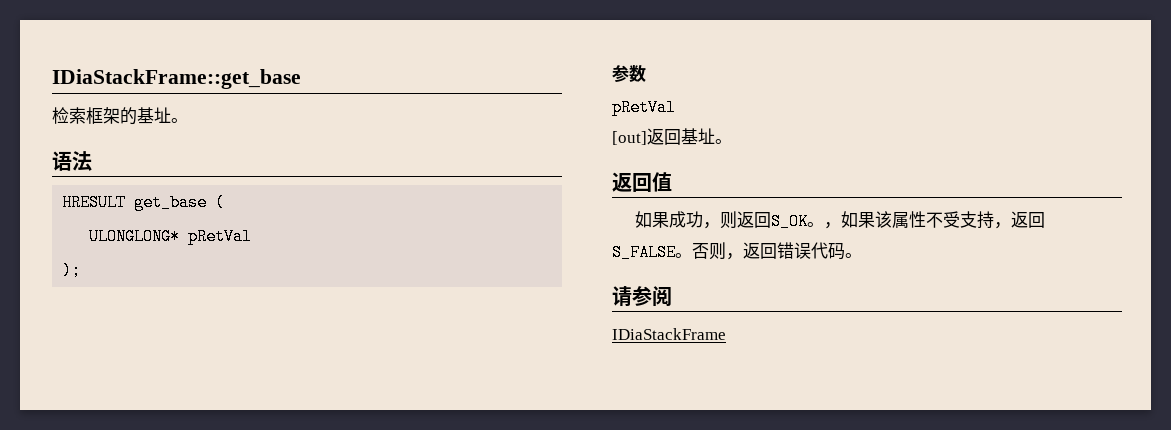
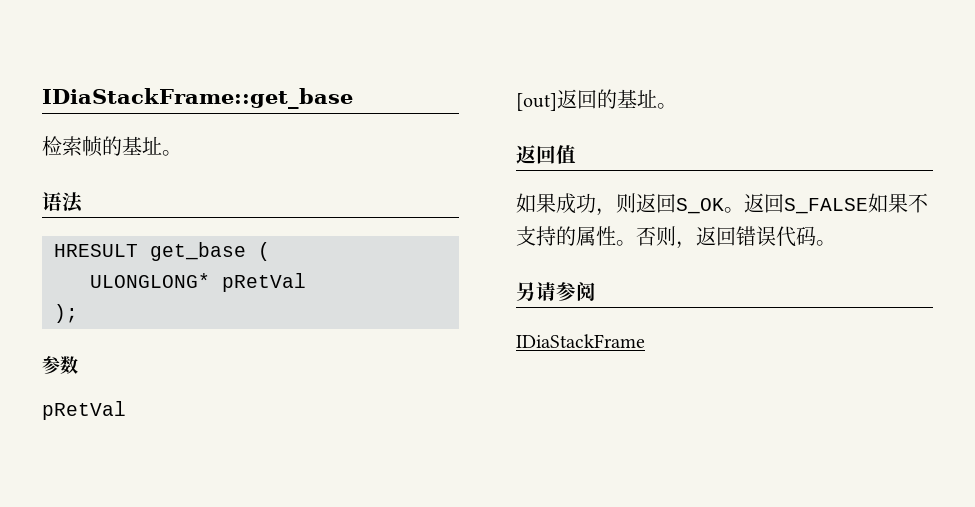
[86,107,120,124] 框架 -> [82,136,103,157] 帧
(681, 137) none -> [597,89,617,109] 的
[824,211,1046,229] [612,244,676,261] ，如果该属性不受支持，返回S_FALSE -> [744,193,928,214] [516,226,616,246] 返回S_FALSE如果不支持的属性
(862, 255) none -> [516,282,536,301] 另

